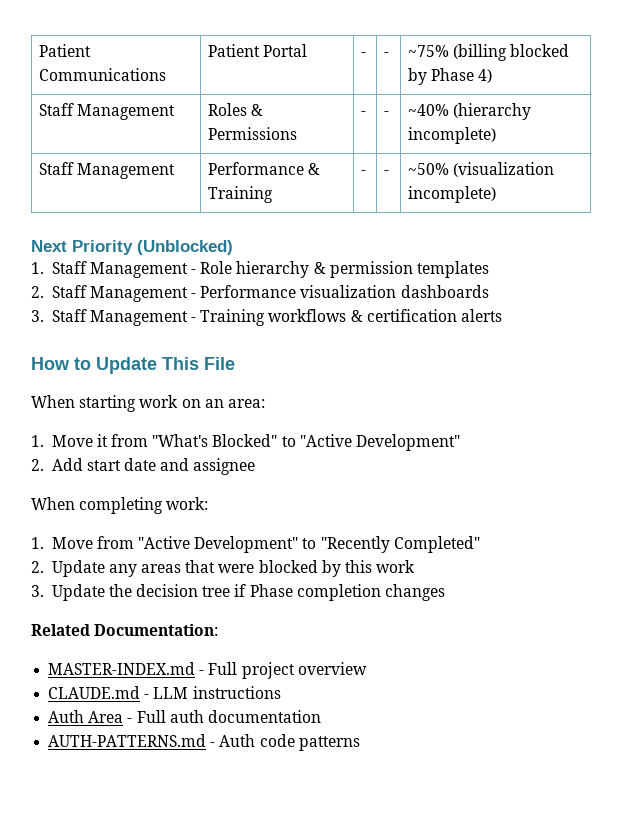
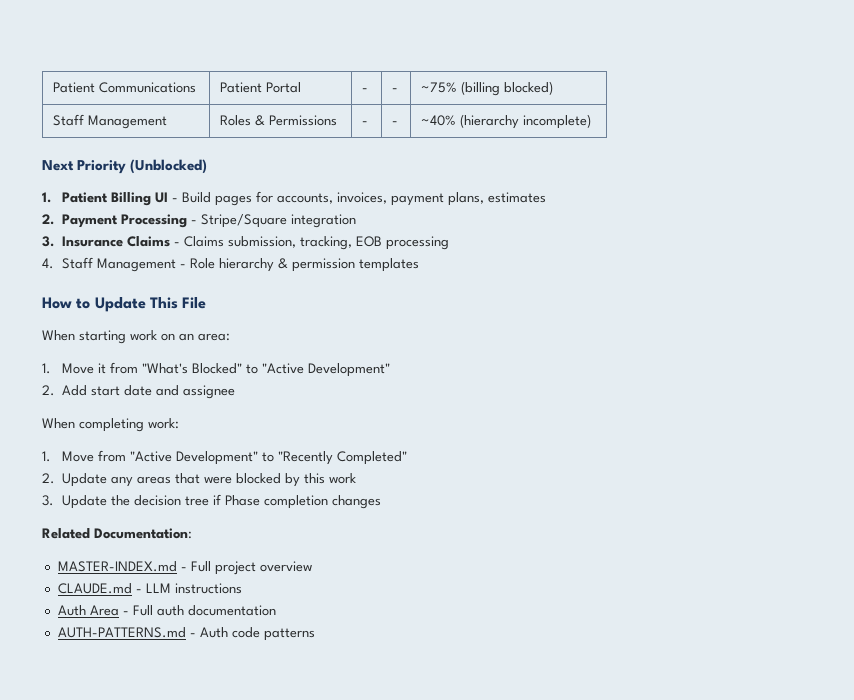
[510,44,570,57] [407,68,493,85] blocked by Phase 4) -> [504,81,554,95] blocked)
[38,162,175,179] [207,162,320,175] [207,186,273,203] [360,170,366,175] [383,170,389,175] [407,162,554,177] [407,186,496,203] [31,240,233,255] [31,262,44,274] // Staff Management | Performance & Training | - | - | ~50% (visualization incomplete) // Next Priority (Unblocked) // 1. -> [42,159,208,174] [42,191,547,206] [42,214,357,228] [42,236,450,250] [42,258,54,269] // Next Priority (Unblocked) // 1. Patient Billing UI - Build pages for accounts, invoices, payment plans, estimates // 2. Payment Processing - Stripe/Square integration // 3. Insurance Claims - Claims submission, tracking, EOB processing // 4.
[31,285,489,302] [31,309,503,326] // 2. Staff Management - Performance visualization dashboards // 3. Staff Management - Training workflows & certification alerts -> (420, 265) none

